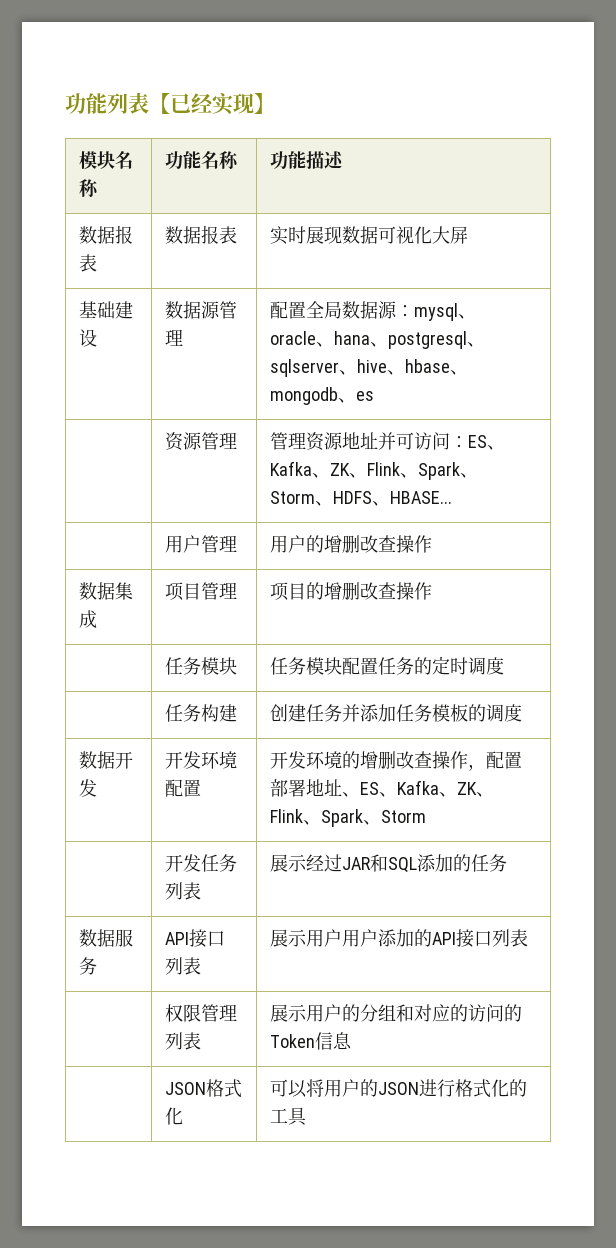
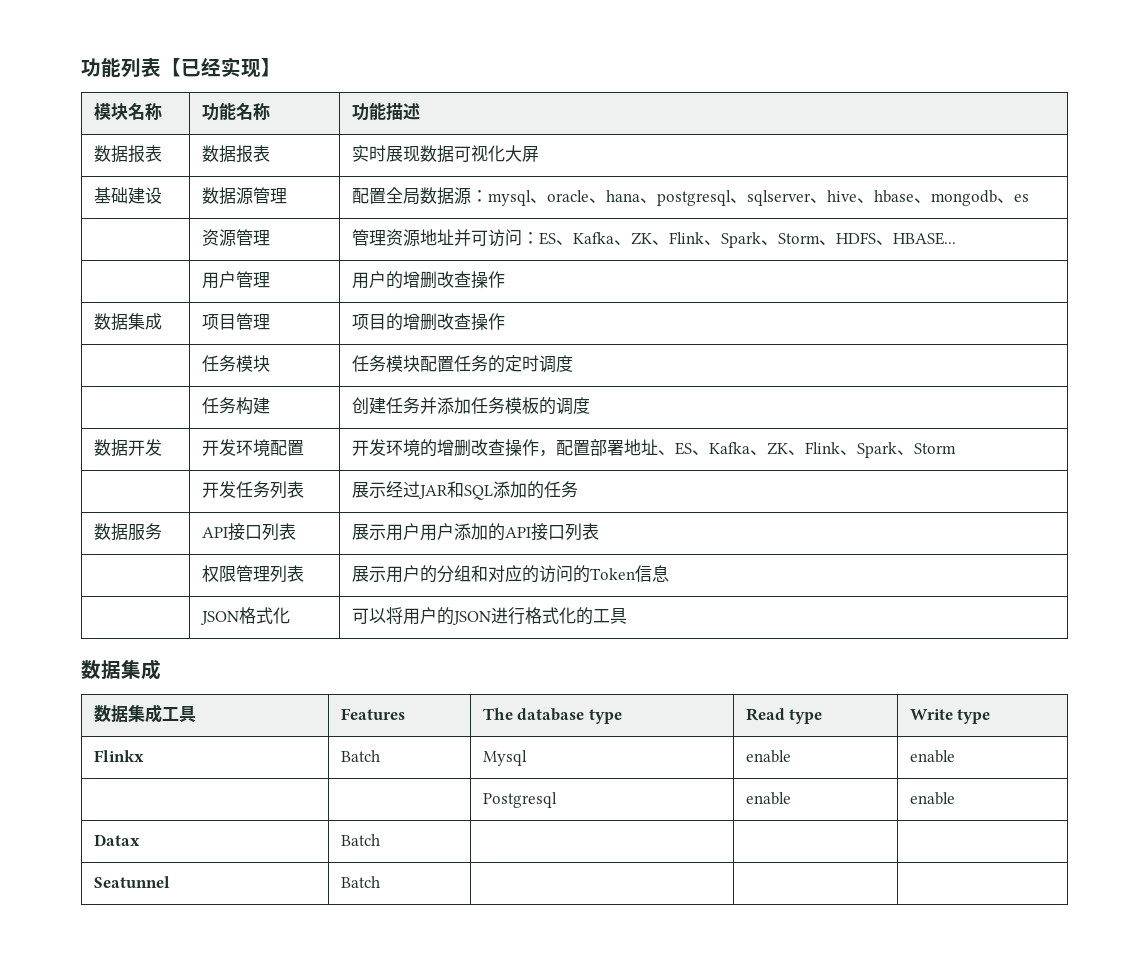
(308, 1116) none -> [81,659,161,680] [93,704,196,723] [340,708,405,720] [482,708,622,724] [745,708,823,724] [909,709,991,724] [93,750,144,762] [340,750,380,762] [482,750,527,766] [745,750,791,763] [909,750,955,763] [482,792,557,808] [745,792,791,805] [909,792,955,805] [93,834,140,846] [340,834,380,846] [93,876,170,888] [340,876,380,888] // 数据集成 // 数据集成工具 | Features | The database type | Read type | Write type // Flinkx | Batch | Mysql | enable | enable // | | Postgresql | enable | enable // Datax | Batch | | | // Seatunnel | Batch | | |

